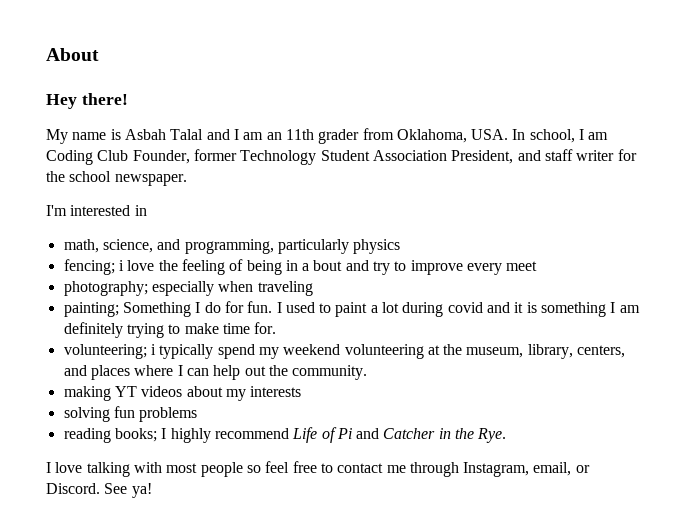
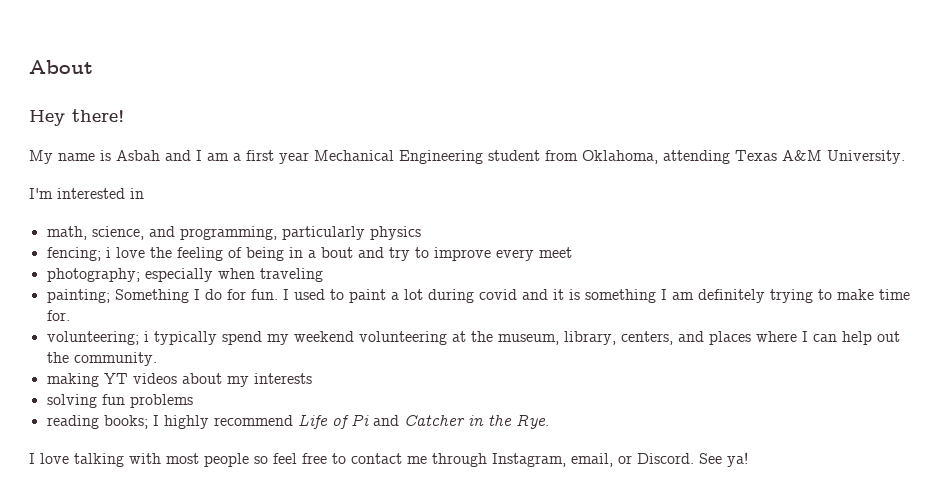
[170,129,204,140] Talal -> (160, 155) none
[266,128,609,144] [46,149,637,165] [46,171,187,186] an 11th grader from Oklahoma, USA. In school, I am Coding Club Founder, former Technology Student Association President, and staff writer for the school newspaper. -> [233,150,905,164] a first year Mechanical Engineering student from Oklahoma, attending Texas A&M University.

